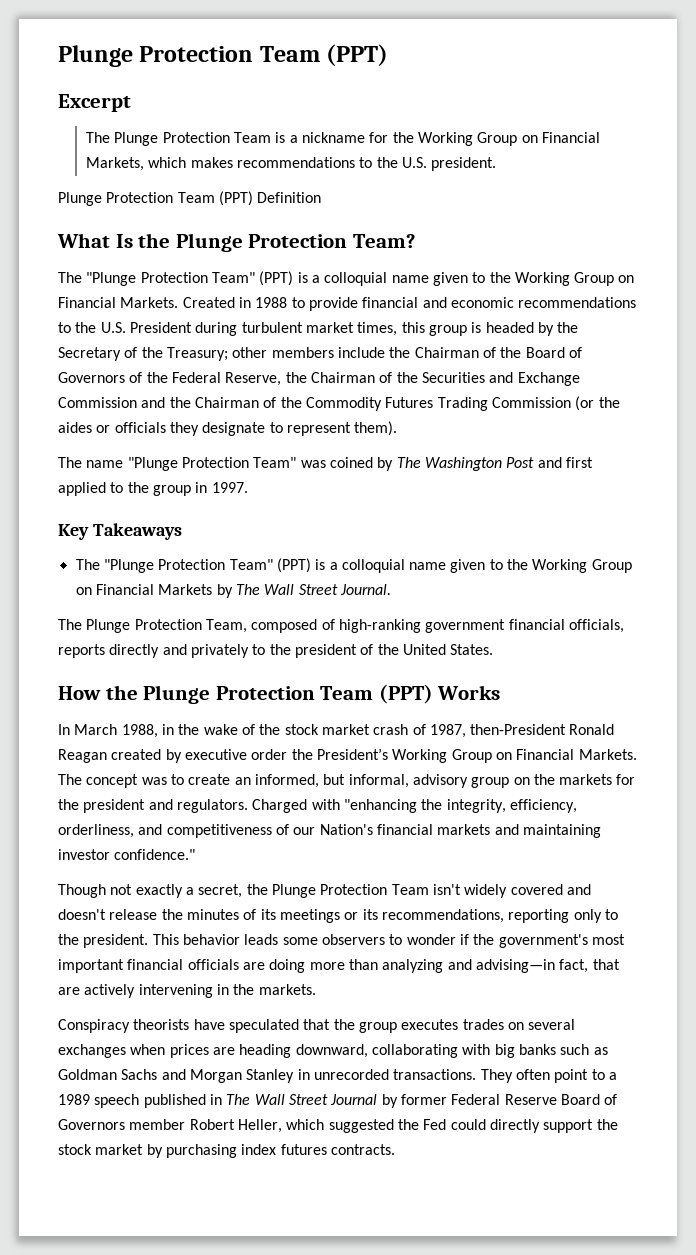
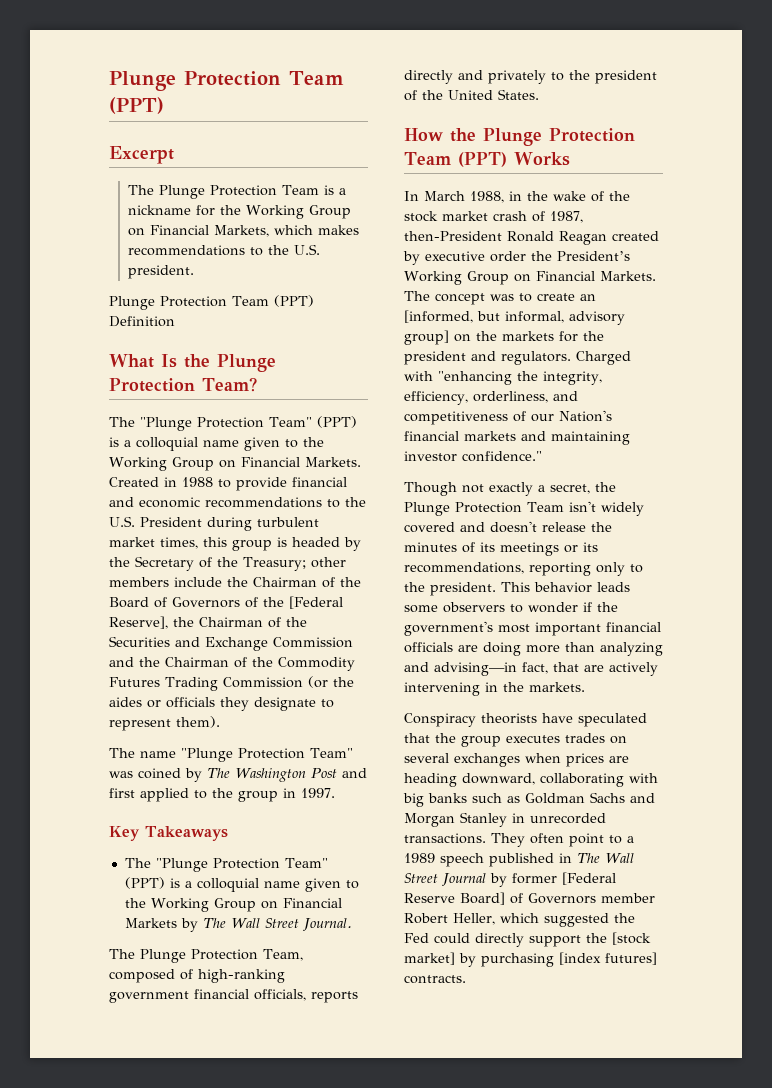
[171,372,282,386] Federal Reserve, -> [289,596,343,609] [109,616,168,629] [Federal Reserve],
[254,774,319,788] informed, -> [404,310,473,323] [informed,
[471,777,510,788] group -> [404,330,449,345] group]
[451,1094,600,1105] Federal Reserve Board -> [562,872,616,885] [404,892,505,905] [Federal Reserve Board]
[58,1144,327,1158] stock market by purchasing index futures -> [612,932,651,945] [404,952,657,967] [stock market] by purchasing [index futures]

